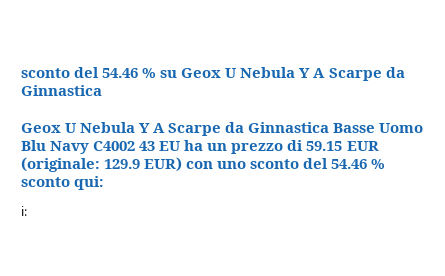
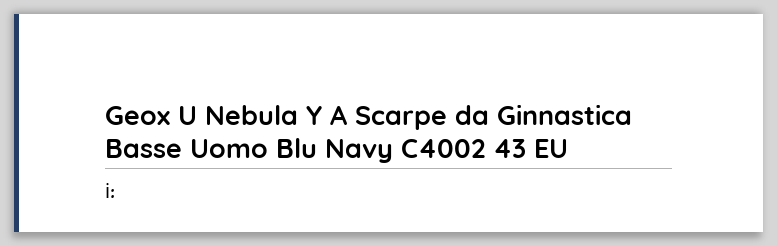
[21,67,405,81] [21,85,102,96] sconto del 54.46 % su Geox U Nebula Y A Scarpe da Ginnastica // -> (105, 115) none
[184,140,379,154] [21,157,386,172] [21,176,105,190] ha un prezzo di 59.15 EUR (originale: 129.9 EUR) con uno sconto del 54.46 % sconto qui: -> (568, 148) none

